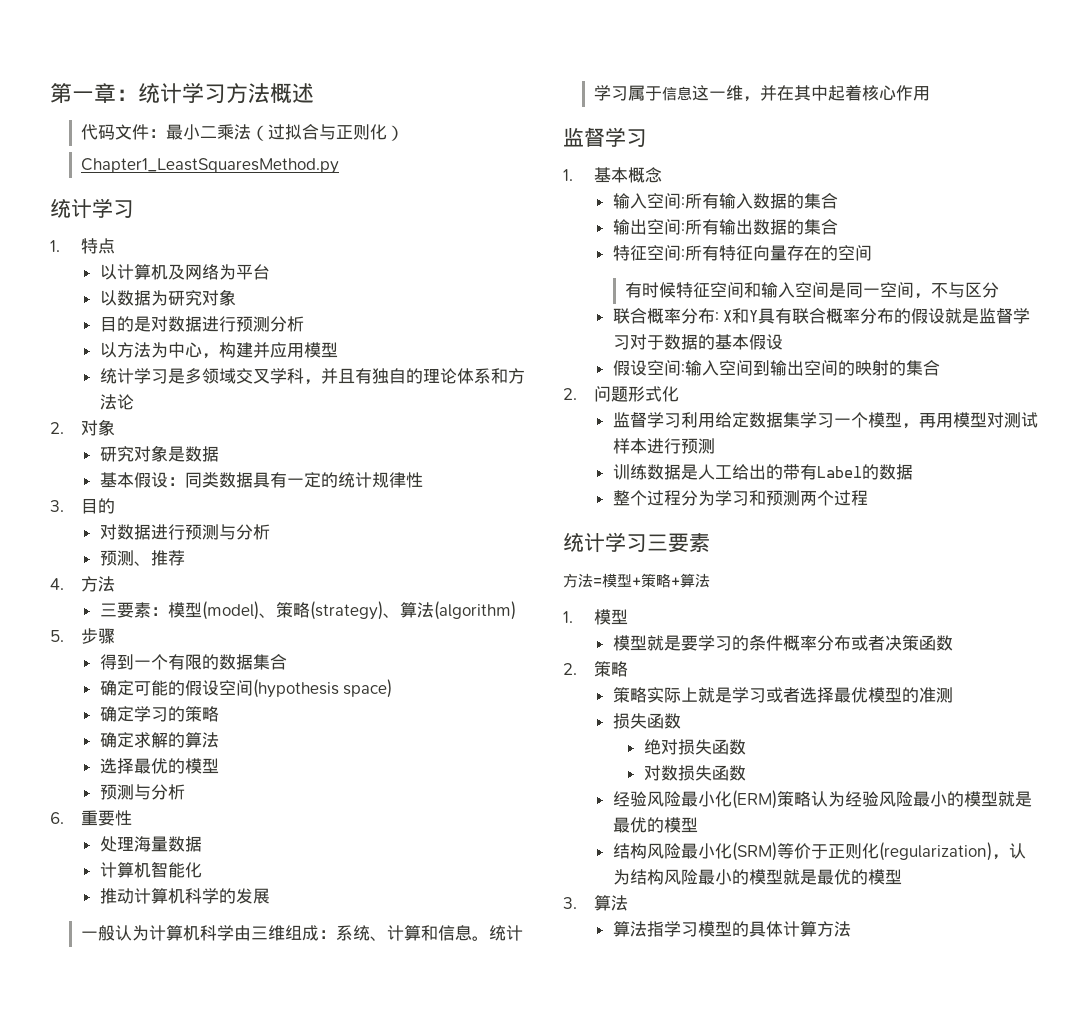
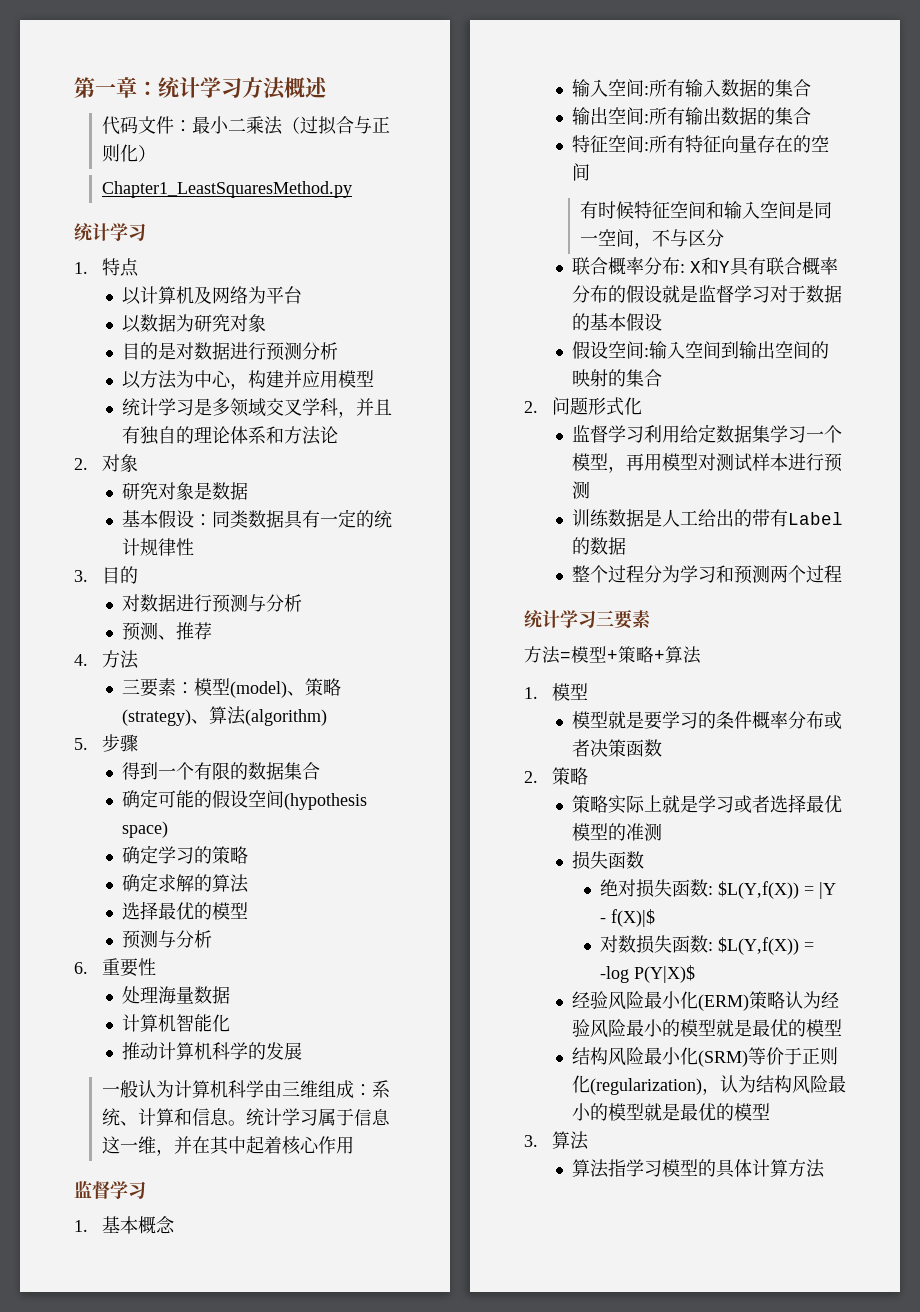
[643,765,746,781] // 对数损失函数 -> [707,881,836,899] [599,909,655,927] [599,935,814,955] [599,965,695,983] : $L(Y,f(X)) = |Y - f(X)|$ // 对数损失函数: $L(Y,f(X)) = -log P(Y|X)$

